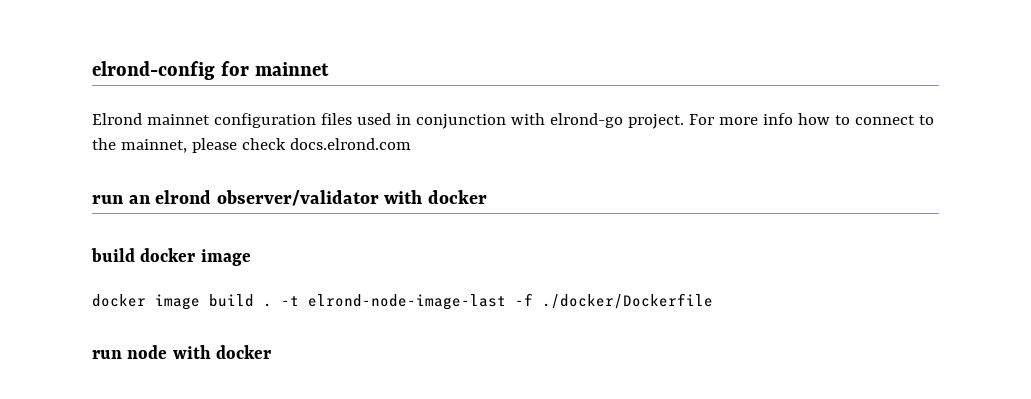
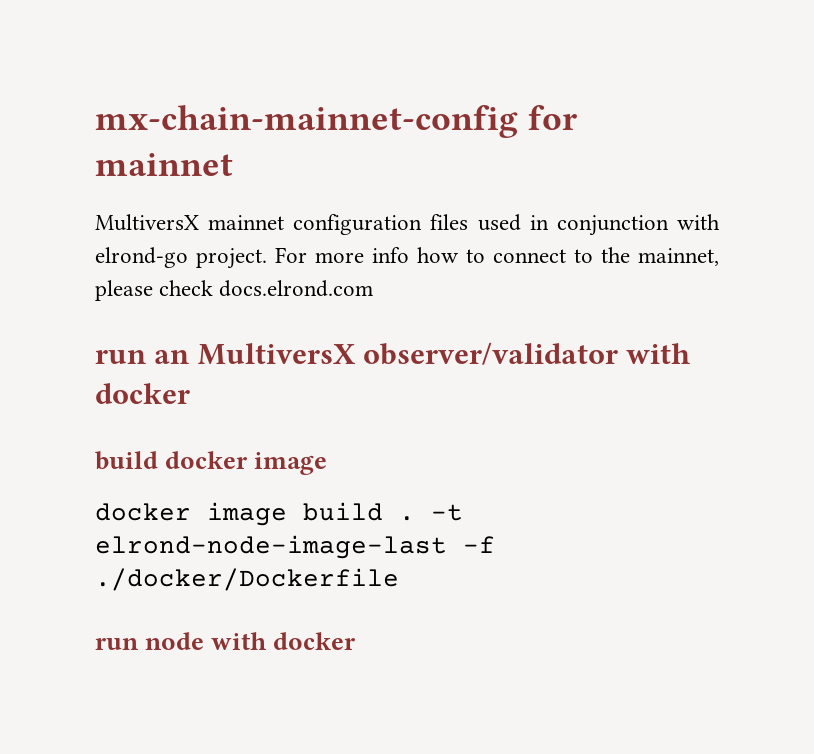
[92,61,215,80] elrond-config -> [95,105,518,138] mx-chain-mainnet-config
[92,113,142,125] Elrond -> [95,214,199,231] MultiversX
[155,190,212,204] elrond -> [197,343,356,365] MultiversX

